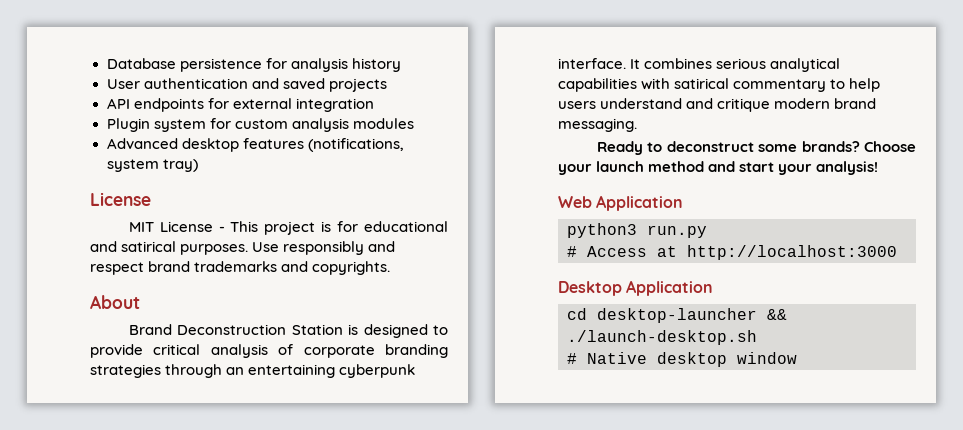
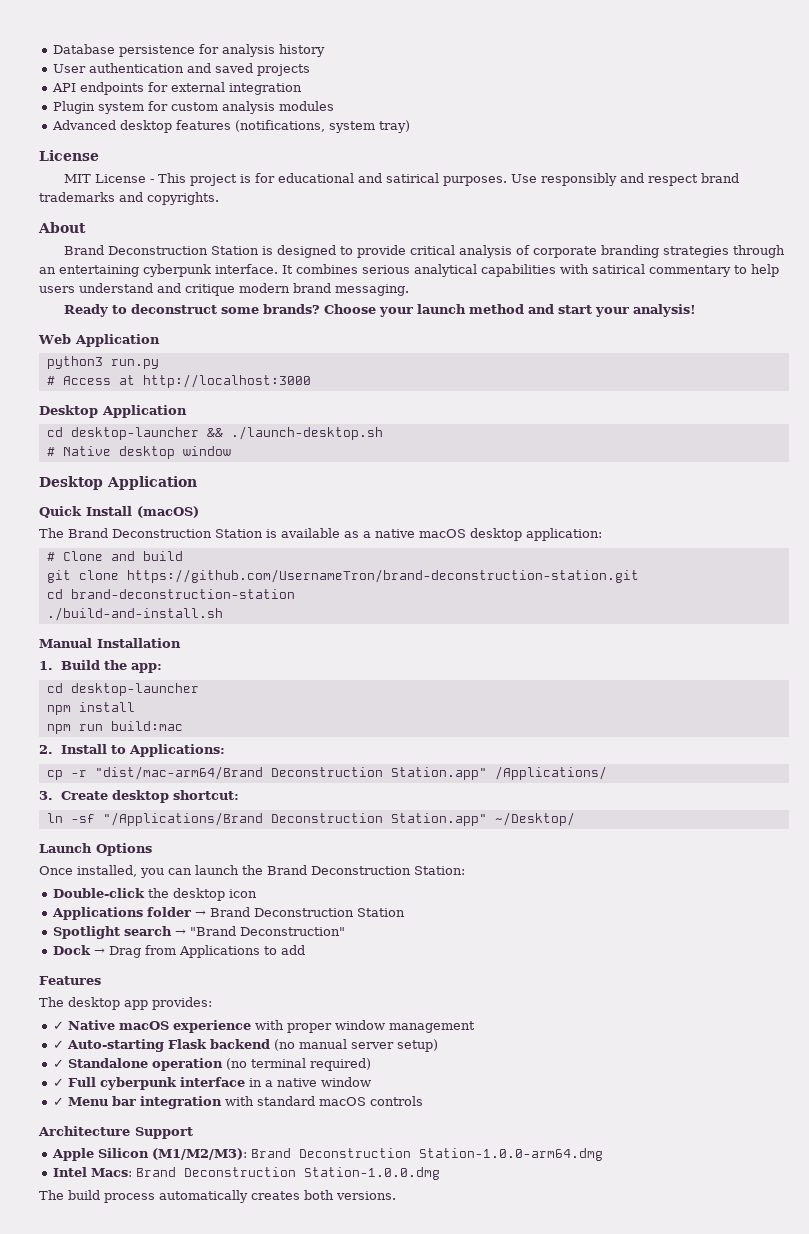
(797, 358) none -> [39,476,197,490] [39,506,199,518] [39,528,602,541] [46,551,183,561] [46,569,639,583] [46,589,295,599] [46,607,223,621] [39,638,181,648] [39,660,163,673] [46,683,199,696] [46,702,135,715] [46,721,183,734] [39,744,226,757] [46,766,607,780] [39,790,240,803] [46,812,575,826] [39,843,152,856] [39,865,465,878] [52,888,257,901] [51,907,405,920] [52,926,345,939] [52,945,305,958] [39,976,101,985] [39,997,212,1010] [52,1020,475,1033] [52,1039,438,1052] [52,1058,371,1071] [52,1077,371,1090] [52,1096,423,1109] [38,1126,193,1139] [51,1148,603,1161] [52,1167,440,1180] [39,1190,396,1203] // Desktop Application // Quick Install (macOS) // The Brand Deconstruction Station is available as a native macOS desktop application: // # Clone and build // git clone https://github.com/UsernameTron/brand-deconstruction-station.git // cd brand-deconstruction-station // ./build-and-install.sh // Manual Installation // 1. Build the app: // cd desktop-launcher // npm install // npm run build:mac // 2. Install to Applications: // cp -r "dist/mac-arm64/Brand Deconstruction Station.app" /Applications/ // 3. Create desktop shortcut: // ln -sf "/Applications/Brand Deconstruction Station.app" ~/Desktop/ // Launch Options // Once installed, you can launch the Brand Deconstruction Station: // Double-click the desktop icon // Applications folder → Brand Deconstruction Station // Spotlight search → "Brand Deconstruction" // Dock → Drag from Applications to add // Features // The desktop app provides: // ✓ Native macOS experience with proper window management // ✓ Auto-starting Flask backend (no manual server setup) // ✓ Standalone operation (no terminal required) // ✓ Full cyberpunk interface in a native window // ✓ Menu bar integration with standard macOS controls // Architecture Support // Apple Silicon (M1/M2/M3): Brand Deconstruction Station-1.0.0-arm64.dmg // Intel Macs: Brand Deconstruction Station-1.0.0.dmg // The build process automatically creates both versions.

